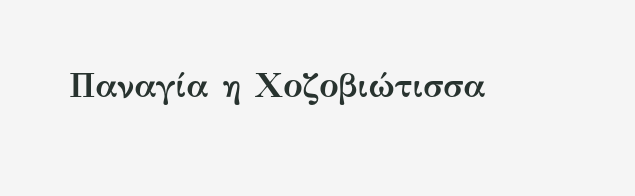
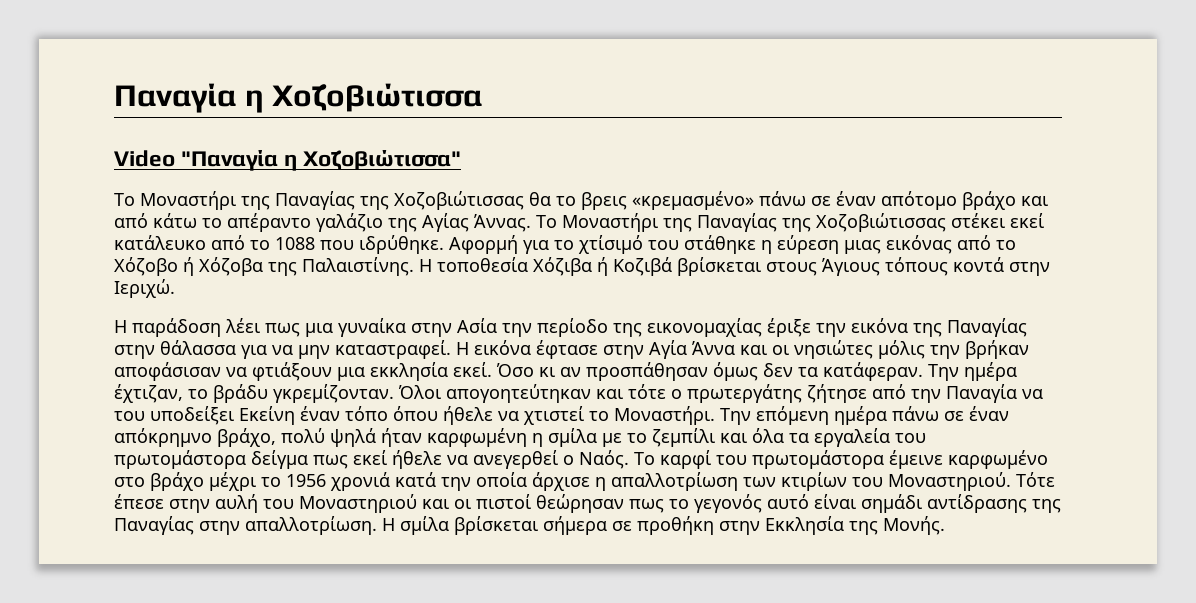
(485, 88) none -> [114,150,462,171] [114,191,1048,210] [114,213,1044,232] [114,235,1016,254] [114,257,1050,276] [114,279,175,298] [114,318,1027,337] [114,340,1029,359] [114,362,1017,381] [114,384,1043,403] [114,406,1009,425] [114,428,926,447] [114,450,1048,469] [114,472,1055,491] [114,494,1061,513] [114,516,945,535] // Video "Παναγία η Χοζοβιώτισσα" // Το Μοναστήρι της Παναγίας της Χοζοβιώτισσας θα το βρεις «κρεμασμένο» πάνω σε έναν απότομο βράχο και από κάτω το απέραντο γαλάζιο της Αγίας Άννας. Το Μοναστήρι της Παναγίας της Χοζοβιώτισσας στέκει εκεί κατάλευκο από το 1088 που ιδρύθηκε. Αφορμή για το χτίσιμό του στάθηκε η εύρεση μιας εικόνας από το Χόζοβο ή Χόζοβα της Παλαιστίνης. Η τοποθεσία Χόζιβα ή Κοζιβά βρίσκεται στους Άγιους τόπους κοντά στην Ιεριχώ. // Η παράδοση λέει πως μια γυναίκα στην Ασία την περίοδο της εικονομαχίας έριξε την εικόνα της Παναγίας στην θάλασσα για να μην καταστραφεί. Η εικόνα έφτασε στην Αγία Άννα και οι νησιώτες μόλις την βρήκαν αποφάσισαν να φτιάξουν μια εκκλησία εκεί. Όσο κι αν προσπάθησαν όμως δεν τα κατάφεραν. Την ημέρα έχτιζαν, το βράδυ γκρεμίζονταν. Όλοι απογοητεύτηκαν και τότε ο πρωτεργάτης ζήτησε από την Παναγία να του υποδείξει Εκείνη έναν τόπο όπου ήθελε να χτιστεί το Μοναστήρι. Την επόμενη ημέρα πάνω σε έναν απόκρημνο βράχο, πολύ ψηλά ήταν καρφωμένη η σμίλα με το ζεμπίλι και όλα τα εργαλεία του πρωτομάστορα δείγμα πως εκεί ήθελε να ανεγερθεί ο Ναός. Το καρφί του πρωτομάστορα έμεινε καρφωμένο στο βράχο μέχρι το 1956 χρονιά κατά την οποία άρχισε η απαλλοτρίωση των κτιρίων του Μοναστηριού. Τότε έπεσε στην αυλή του Μοναστηριού και οι πιστοί θεώρησαν πως το γεγονός αυτό είναι σημάδι αντίδρασης της Παναγίας στην απαλλοτρίωση. Η σμίλα βρίσκεται σήμερα σε προθήκη στην Εκκλησία της Μονής.

